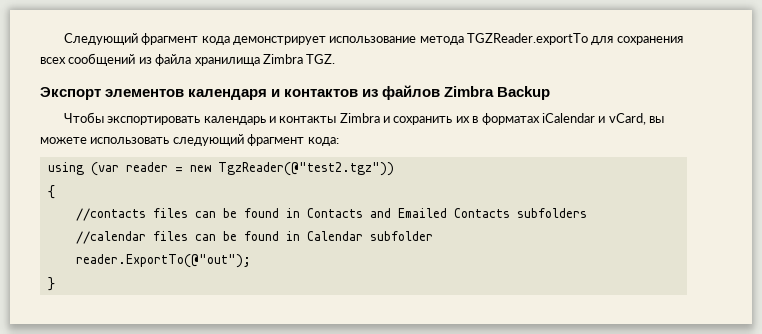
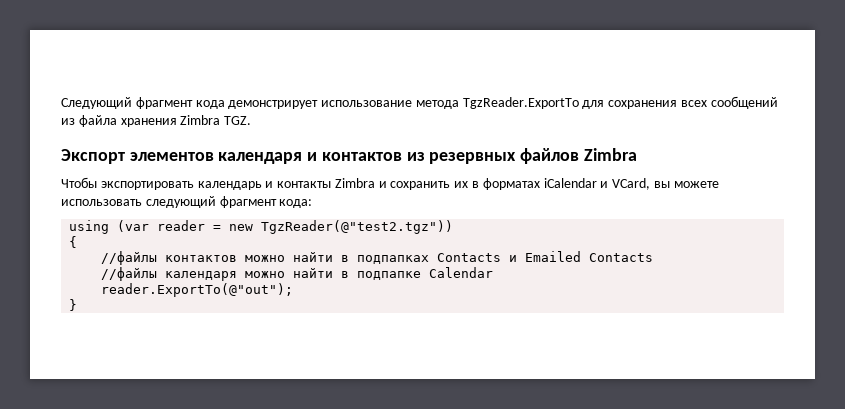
[467,33,589,45] TGZReader.exportTo -> [462,97,579,109] TgzReader.ExportTo
[194,57,260,66] хранилища -> [120,118,177,127] хранения
(379, 93) none -> [429,152,517,164] резервных
[497,86,551,100] Backup -> (637, 154) none
[608,113,646,125] vCard, -> [612,178,651,190] VCard,
[75,208,587,221] [75,231,300,244] //contacts files can be found in Contacts and Emailed Contacts subfolders // //calendar files can be found in -> [101,251,654,265] [101,267,422,281] //файлы контактов можно найти в подпапках Contacts и Emailed Contacts // //файлы календаря можно найти в подпапке
[369,231,433,241] subfolder -> (494, 272) none

